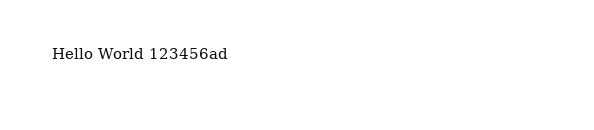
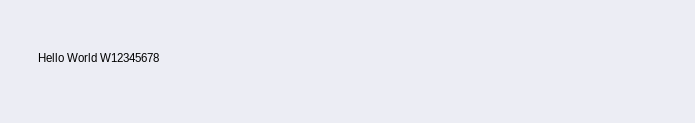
[148,48,228,59] 123456ad -> [100,53,160,62] W12345678

